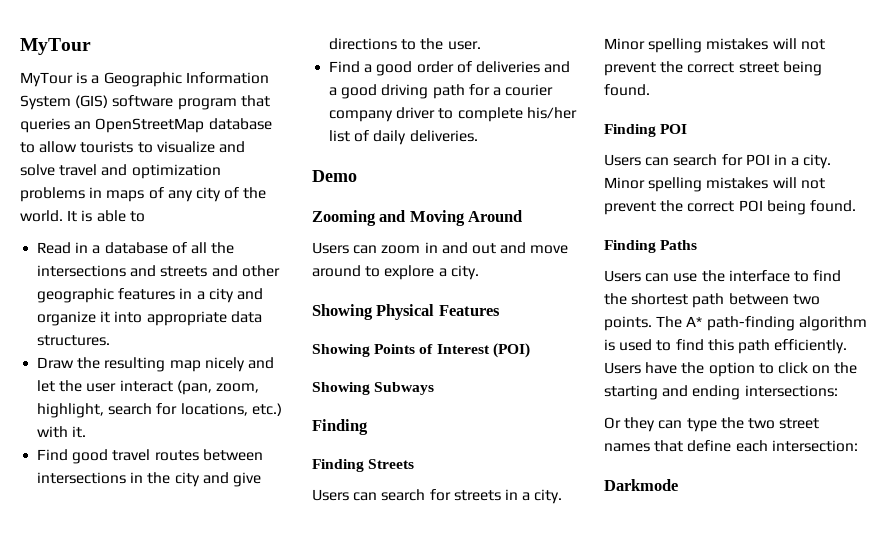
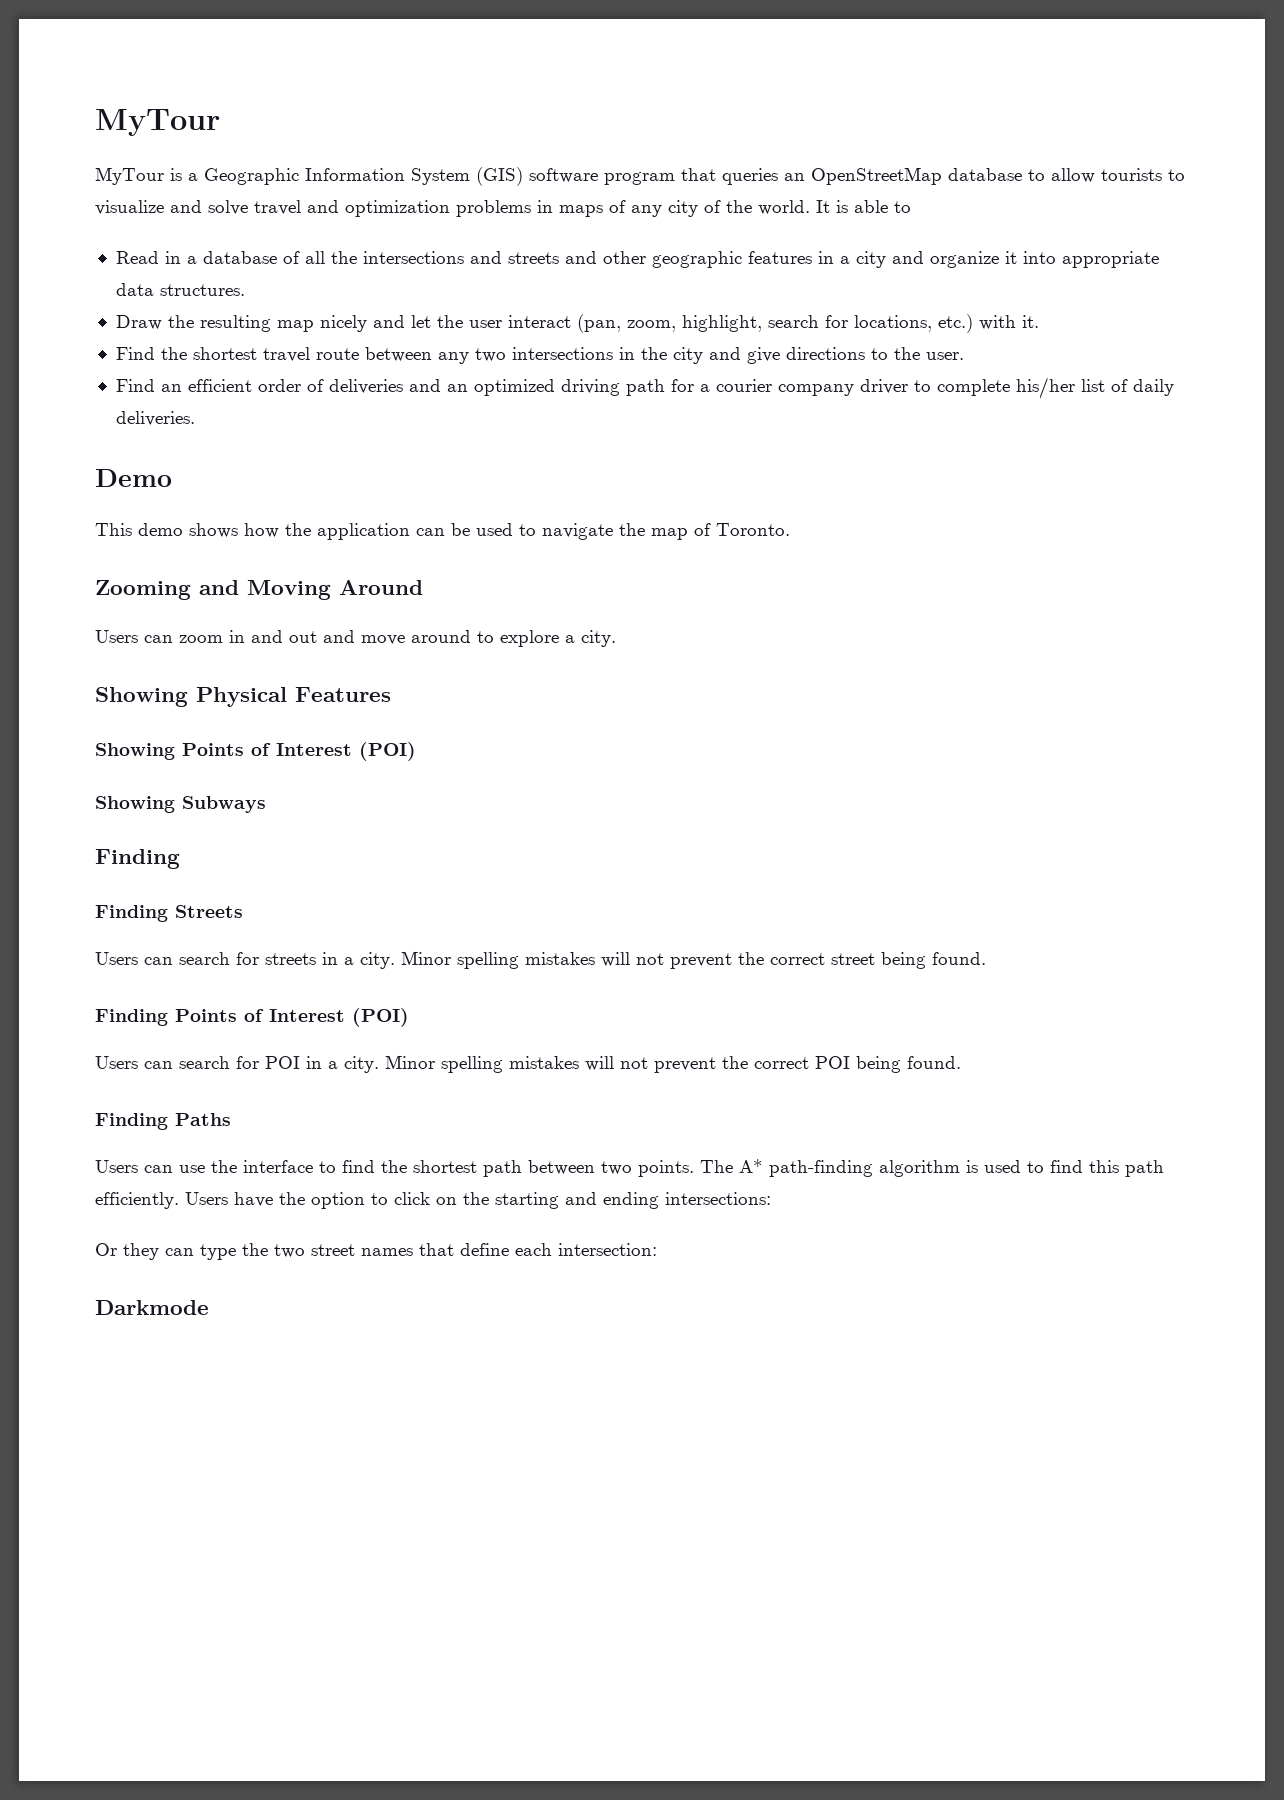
[72,449,263,464] good travel routes between -> [160,347,506,364] the shortest travel route between any two
[364,61,413,76] a good -> [160,379,252,392] an efficient
[329,84,378,99] a good -> [446,379,555,396] an optimized
(357, 176) none -> [95,523,790,540] // This demo shows how the application can be used to navigate the map of Toronto.
[660,124,688,134] POI -> [175,1008,409,1027] Points of Interest (POI)

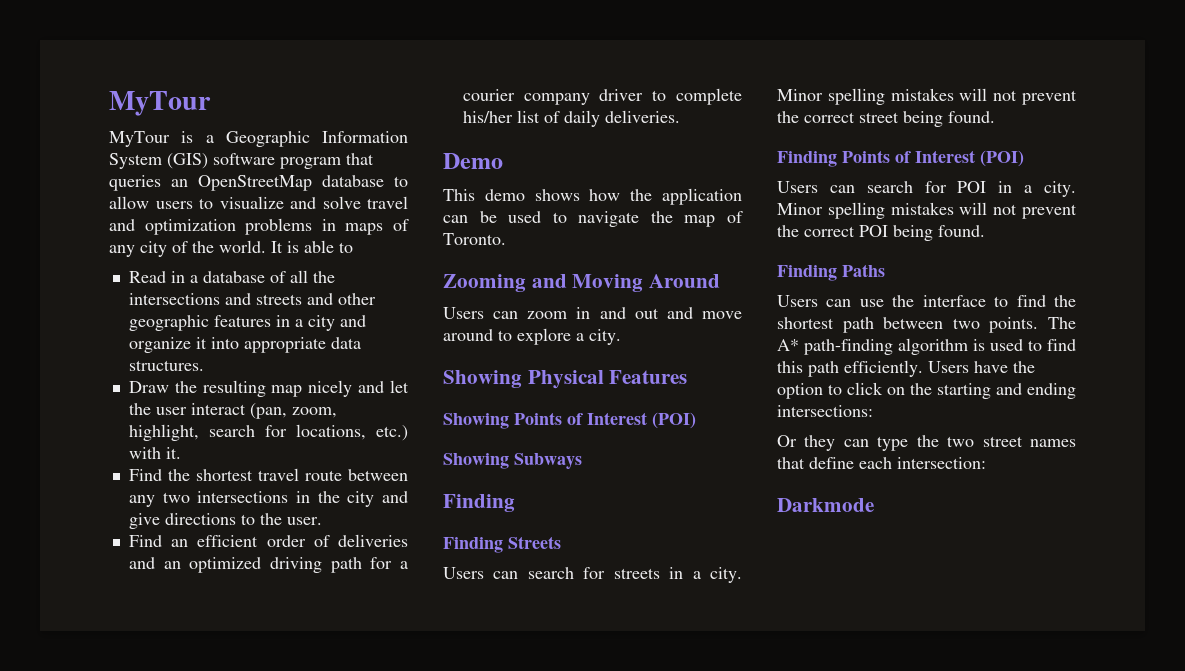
[1101,168,1162,181] tourists -> [155,201,193,209] users

